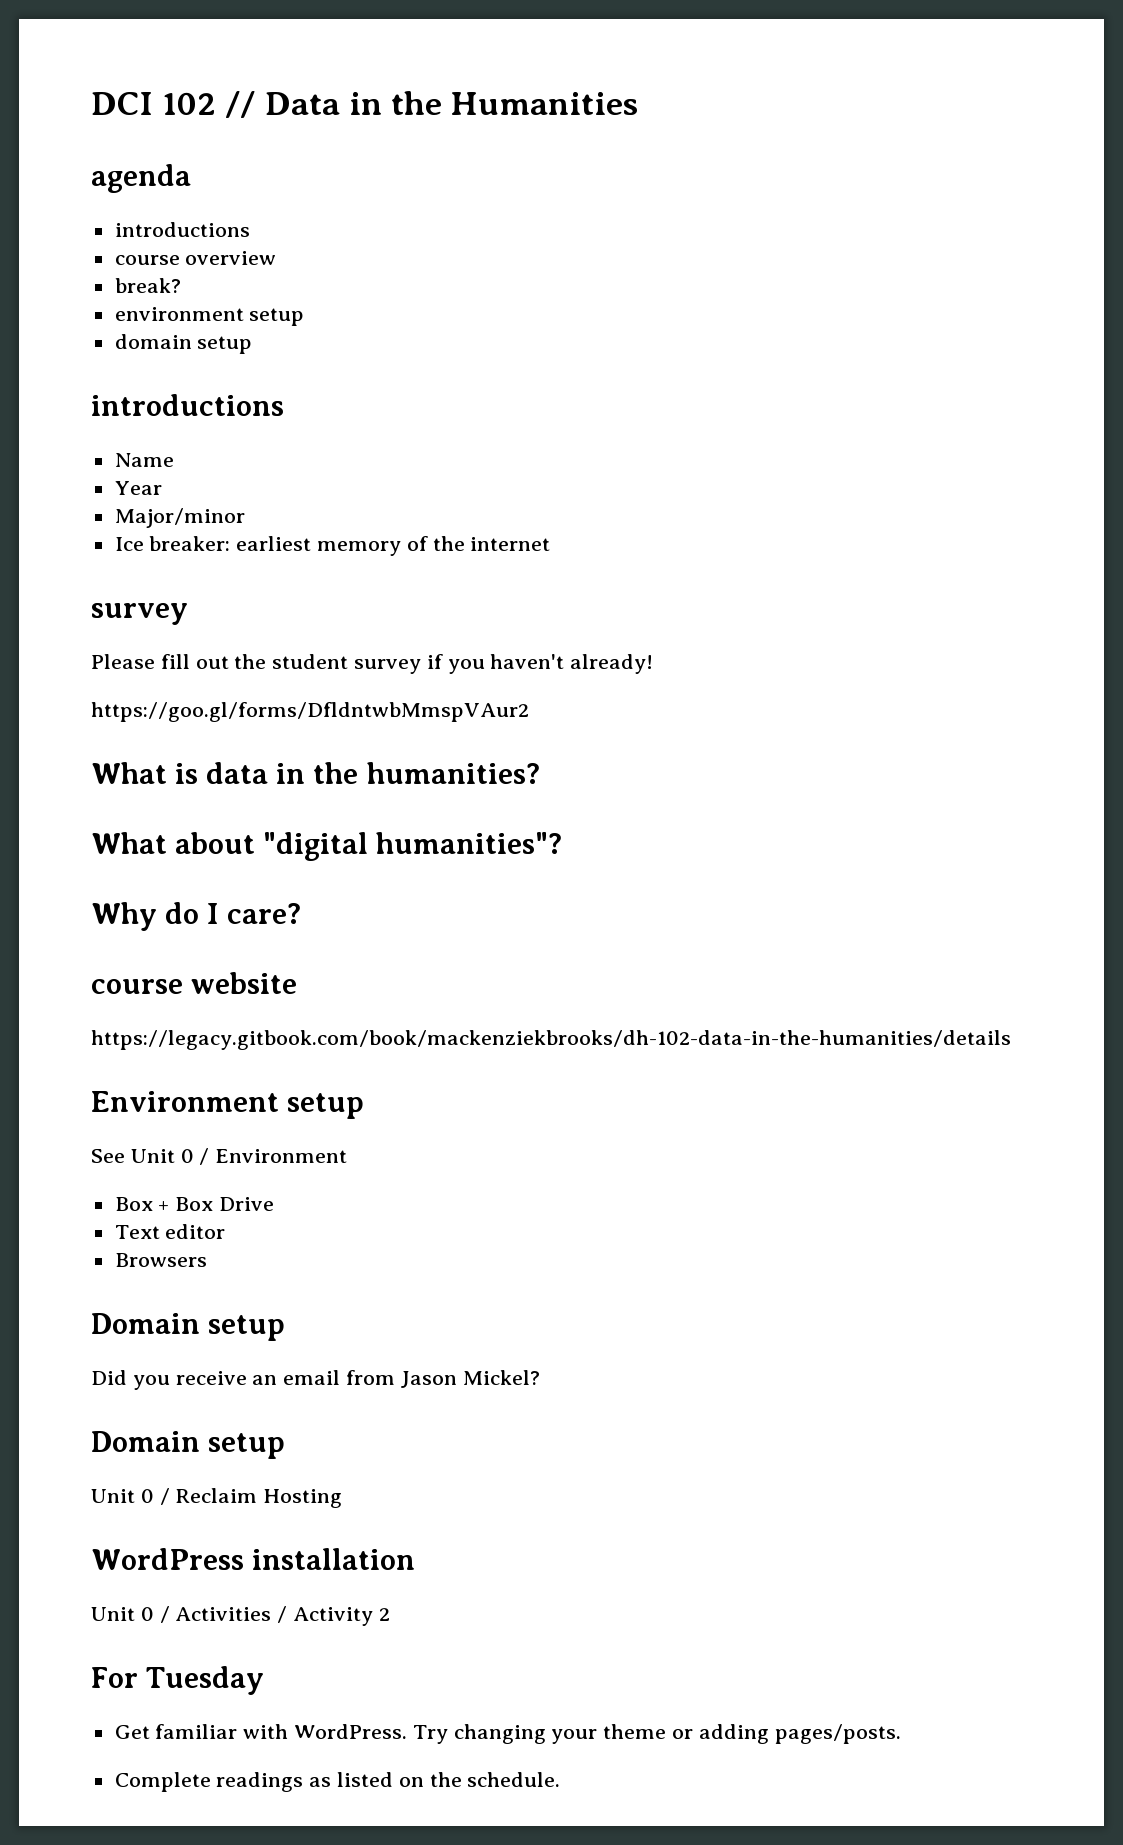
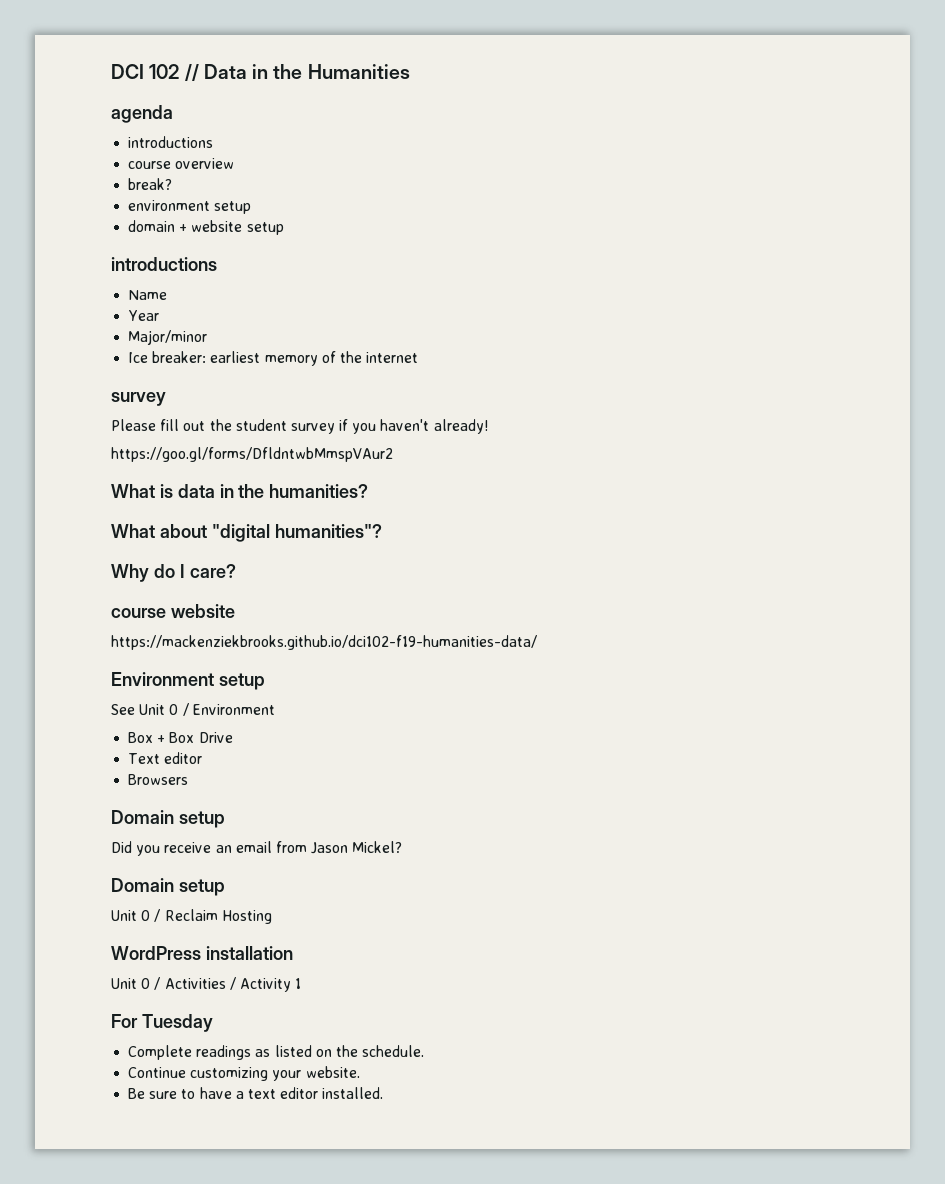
(192, 341) none -> [179,220,243,232] + website
[91,1030,1011,1050] https://legacy.gitbook.com/book/mackenziekbrooks/dh-102-data-in-the-humanities/details -> [111,635,537,650] https://mackenziekbrooks.github.io/dci102-f19-humanities-data/
[378,1608,390,1621] 2 -> [295,978,302,989] 1
[114,1724,901,1744] // Get familiar with WordPress. Try changing your theme or adding pages/posts. -> (213, 1023) none
(561, 1779) none -> [128,1066,360,1081] [128,1087,384,1099] // Continue customizing your website. // Be sure to have a text editor installed.

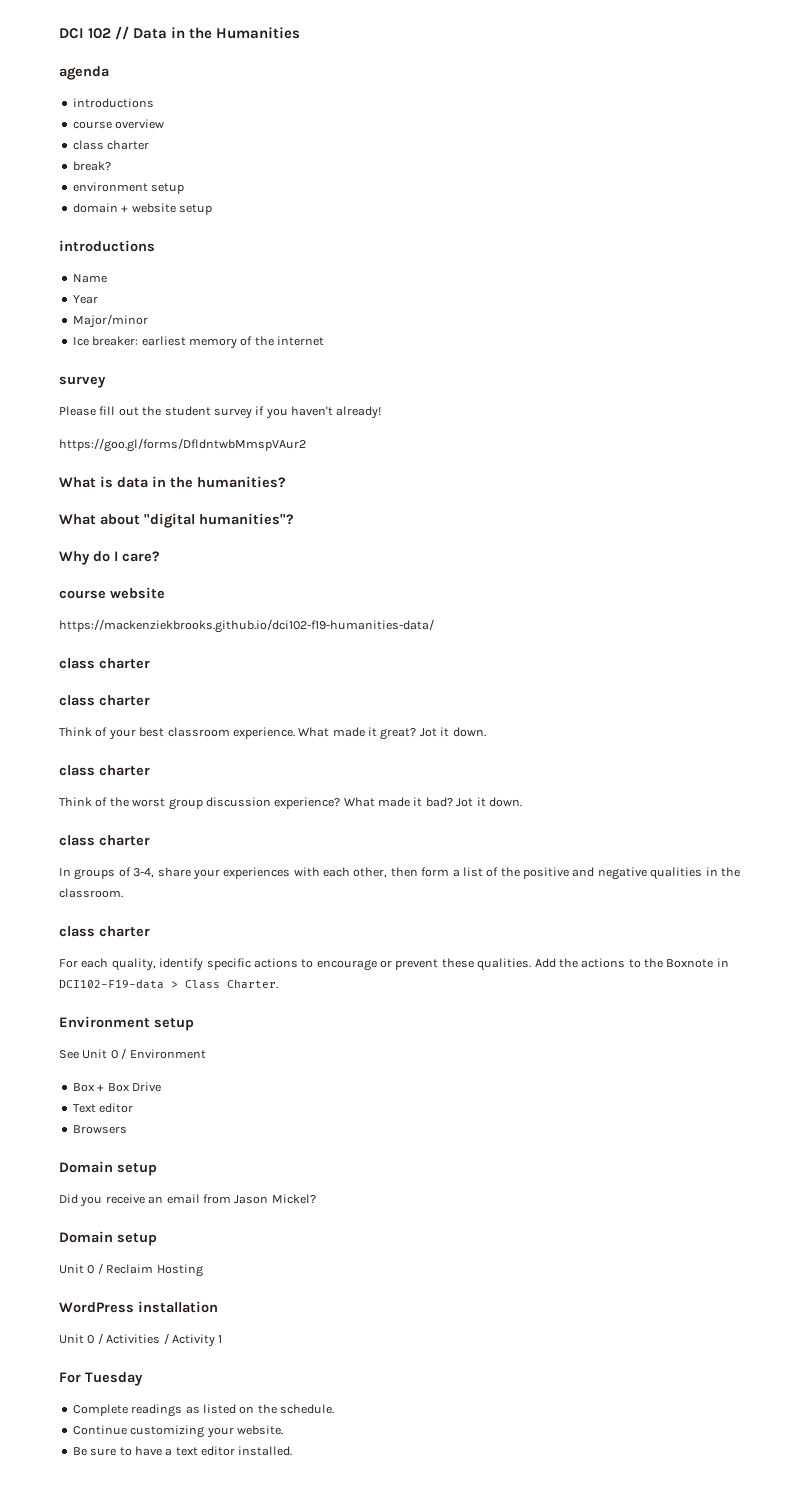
(235, 163) none -> [72,140,150,150] // class charter
(537, 642) none -> [59,658,150,669] [59,695,150,706] [59,727,486,740] [59,765,150,776] [59,797,522,810] [59,835,150,846] [59,867,740,880] [59,888,123,898] [59,926,150,937] [59,958,729,971] [59,979,278,989] // class charter // class charter // Think of your best classroom experience. What made it great? Jot it down. // class charter // Think of the worst group discussion experience? What made it bad? Jot it down. // class charter // In groups of 3-4, share your experiences with each other, then form a list of the positive and negative qualities in the classroom. // class charter // For each quality, identify specific actions to encourage or prevent these qualities. Add the actions to the Boxnote in DCI102-F19-data > Class Charter.

